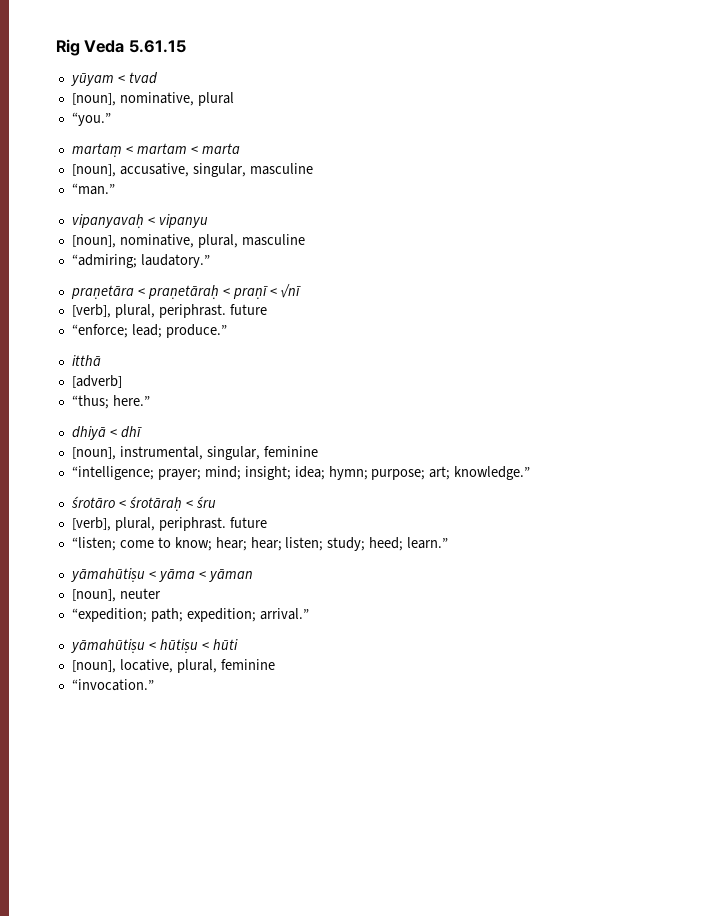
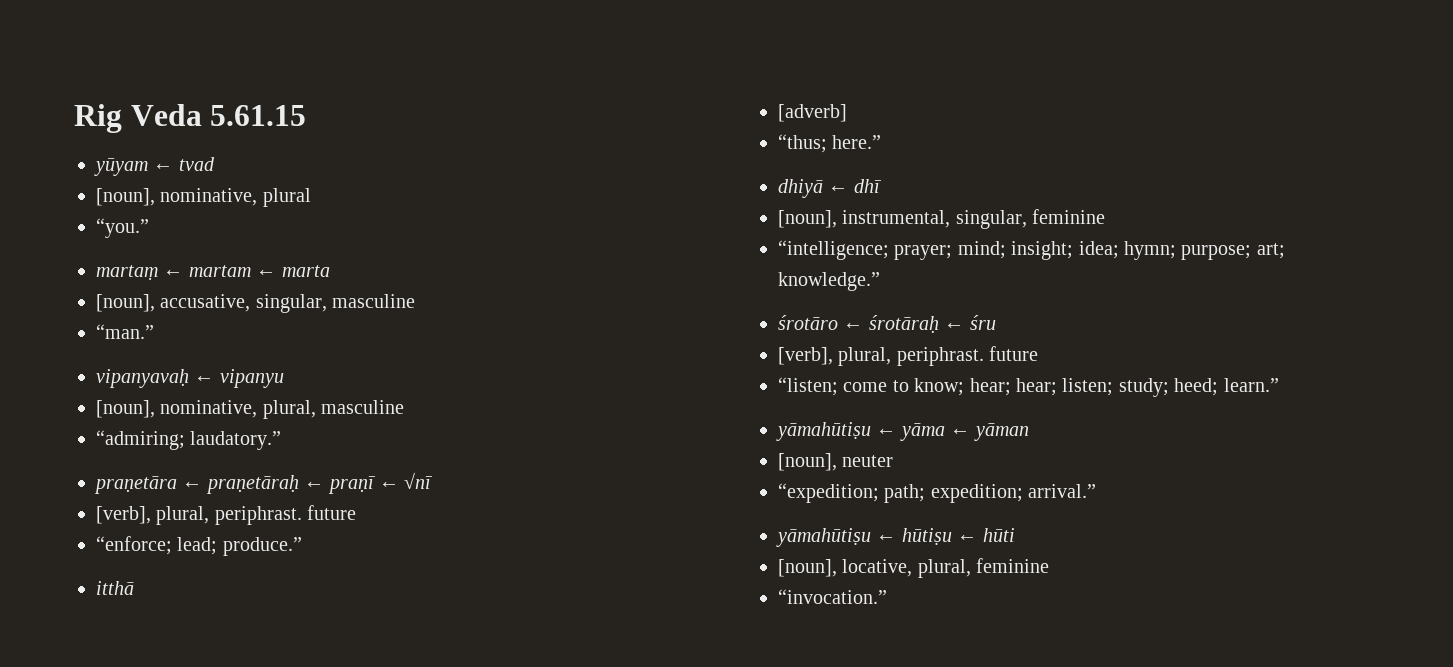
[117,75,125,83] < -> [153,163,174,171] ←
[125,143,198,154] < martam < -> [163,265,277,277] ← martam ←
[147,217,155,225] < -> [194,375,215,383] ←
[137,285,277,299] < praṇetāraḥ < praṇī < -> [182,475,399,494] ← praṇetāraḥ ← praṇī ←
[109,429,117,437] < -> [828,185,849,193] ←
[118,496,193,511] < śrotāraḥ < -> [843,315,965,333] ← śrotāraḥ ←
[148,569,206,582] < yāma < -> [876,423,971,441] ← yāma ←
[148,639,209,653] < hūtiṣu < -> [876,528,978,545] ← hūtiṣu ←

